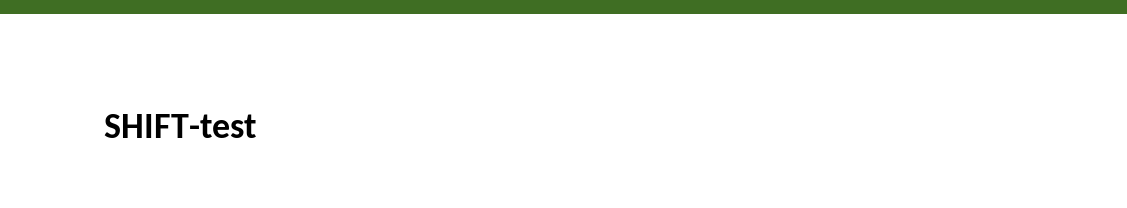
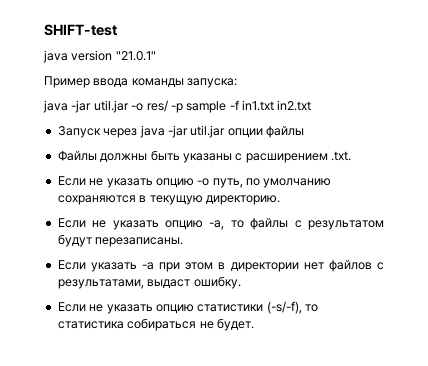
(256, 126) none -> [43,50,156,63] [44,76,238,88] [43,100,312,113] [57,125,304,138] [57,150,351,163] [57,176,332,188] [57,195,280,205] [57,218,384,230] [57,234,184,247] [57,260,385,272] [57,276,241,289] [57,301,318,314] [57,318,254,331] // java version "21.0.1" // Пример ввода команды запуска: // java -jar util.jar -o res/ -p sample -f in1.txt in2.txt // Запуск через java -jar util.jar опции файлы // Файлы должны быть указаны с расширением .txt. // Если не указать опцию -o путь, по умолчанию сохраняются в текущую директорию. // Если не указать опцию -a, то файлы с результатом будут перезаписаны. // Если указать -a при этом в директории нет файлов с результатами, выдаст ошибку. // Если не указать опцию статистики (-s/-f), то статистика собираться не будет.

